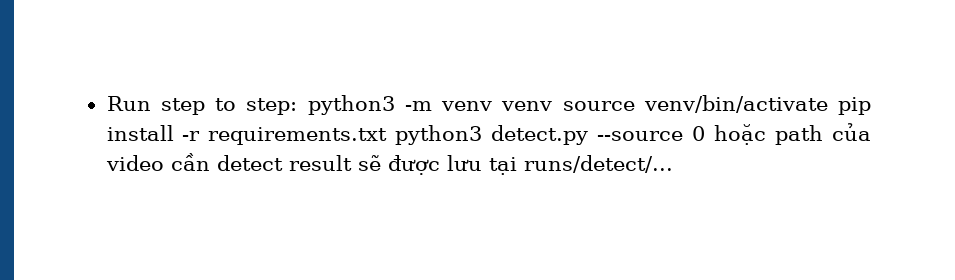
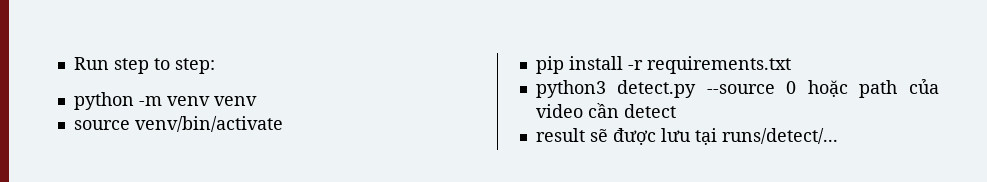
[307,95,395,115] python3 -> [73,92,134,110] // python
(553, 106) none -> (257, 101) //
(828, 104) none -> (283, 124) //
(388, 136) none -> (791, 65) //
(283, 163) none -> (676, 111) //

